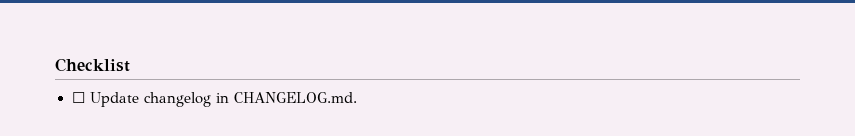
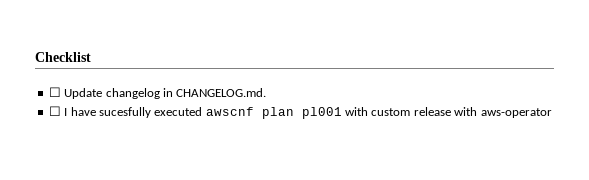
(357, 97) none -> [48,106,552,119] // ☐ I have sucesfully executed awscnf plan pl001 with custom release with aws-operator

